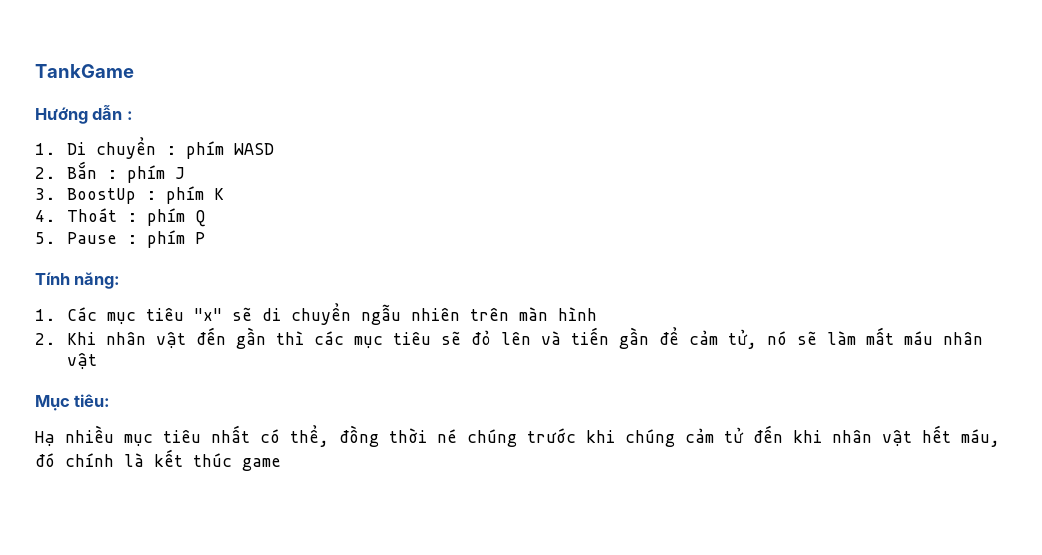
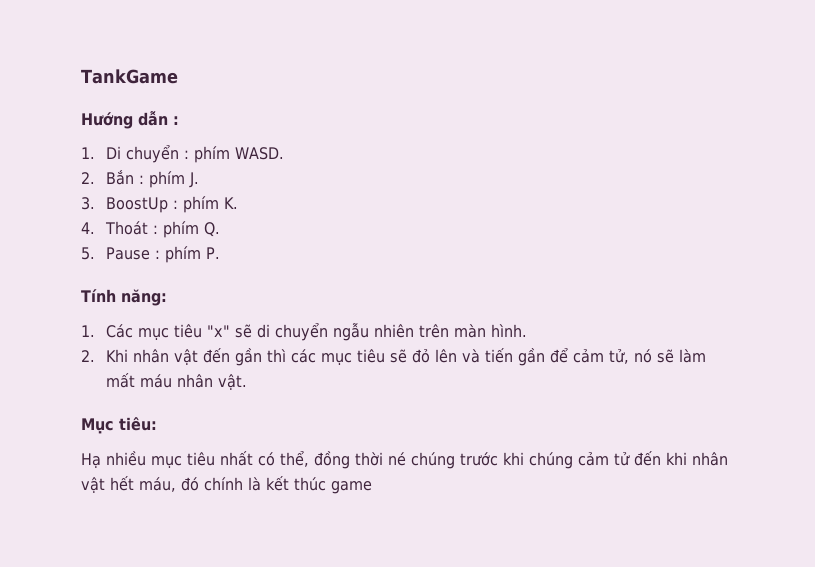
[233,143,274,155] WASD -> [235,147,285,160] WASD.
[174,167,185,179] J -> [189,172,200,188] J.
[213,188,224,200] K -> [224,197,239,209] K.
[194,210,206,227] Q -> [204,222,221,237] Q.
[194,232,205,244] P -> [206,247,221,259] P.
[557,307,597,321] hình -> [491,324,528,337] hình.
[66,352,97,370] vật -> [218,374,248,390] vật.

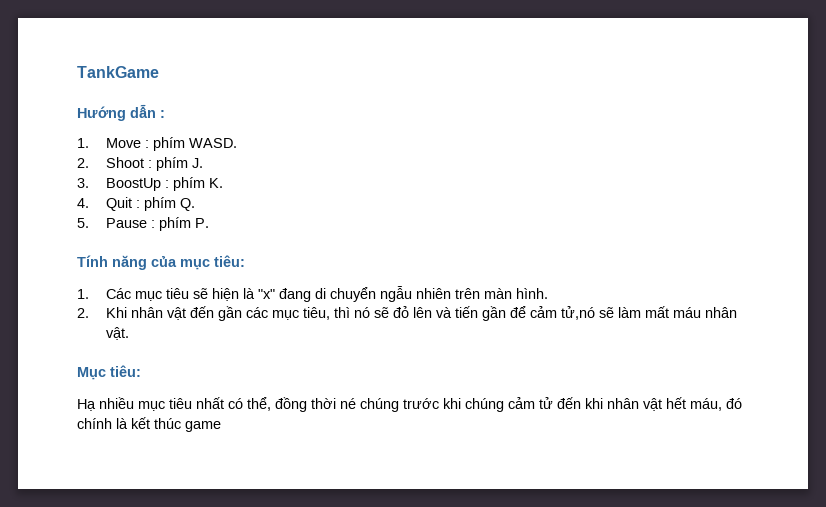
[106,145,180,163] Di chuyển -> [105,138,141,148] Move
[106,170,135,185] Bắn -> [105,157,144,168] Shoot
[105,221,149,235] Thoát -> [105,197,132,211] Quit
[121,289,167,306] năng: -> [112,255,245,270] năng của mục tiêu:
[207,324,253,338] "x" sẽ -> [192,288,311,302] sẽ hiện là "x" đang
[267,349,287,362] thì -> (242, 313) none
[357,349,386,363] tiêu -> [302,307,370,320] tiêu, thì nó
[609,349,653,364] tử, nó -> [560,306,595,320] tử,nó

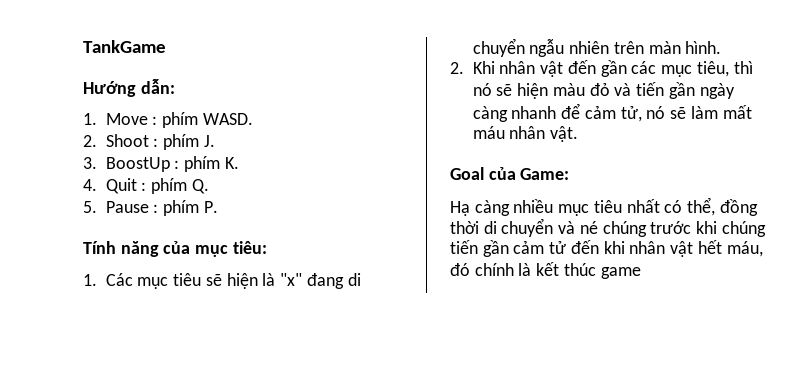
[130,104,165,118] dẫn : -> [140,79,175,94] dẫn:
[392,306,595,321] đỏ lên và tiến gần để cảm tử,nó -> [517,82,735,99] [472,103,666,122] hiện màu đỏ và tiến gần ngày càng nhanh để cảm tử, nó
[77,365,141,380] Mục tiêu: -> [450,167,570,180] Goal của Game:
(96, 405) none -> [474,200,510,216] càng
(336, 403) none -> [483,218,576,237] di chuyển và
(504, 405) none -> [450,240,509,257] tiến gần

